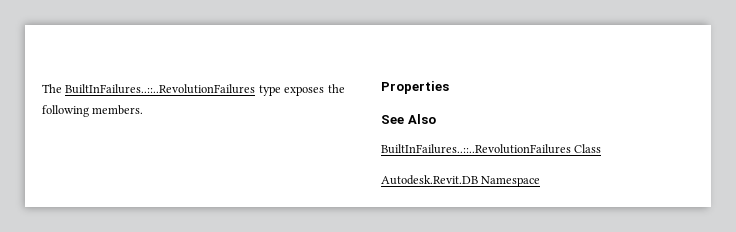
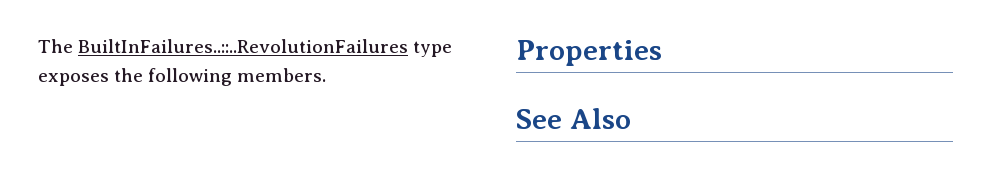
[381,144,602,154] [381,175,541,187] // BuiltInFailures..::..RevolutionFailures Class // Autodesk.Revit.DB Namespace -> (631, 118) none

